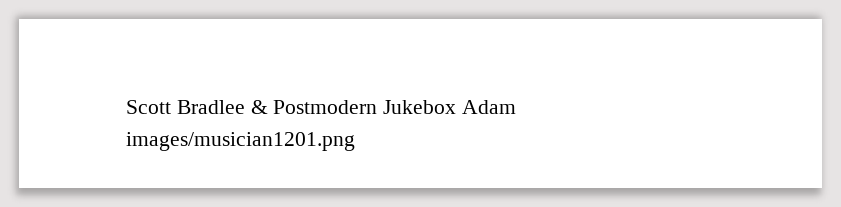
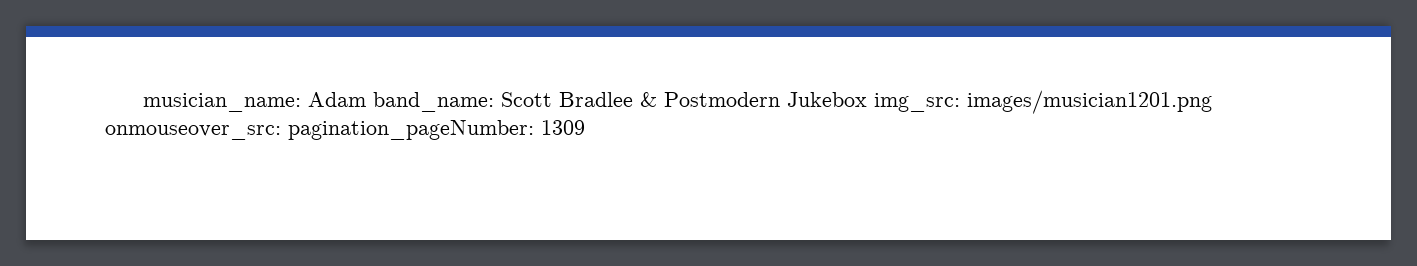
(126, 107) none -> [142,92,494,112] musician_name: Adam band_name:
[462,100,517,114] [126,132,355,151] Adam images/musician1201.png -> [873,90,1212,114] [105,120,585,140] img_src: images/musician1201.png onmouseover_src: pagination_pageNumber: 1309

